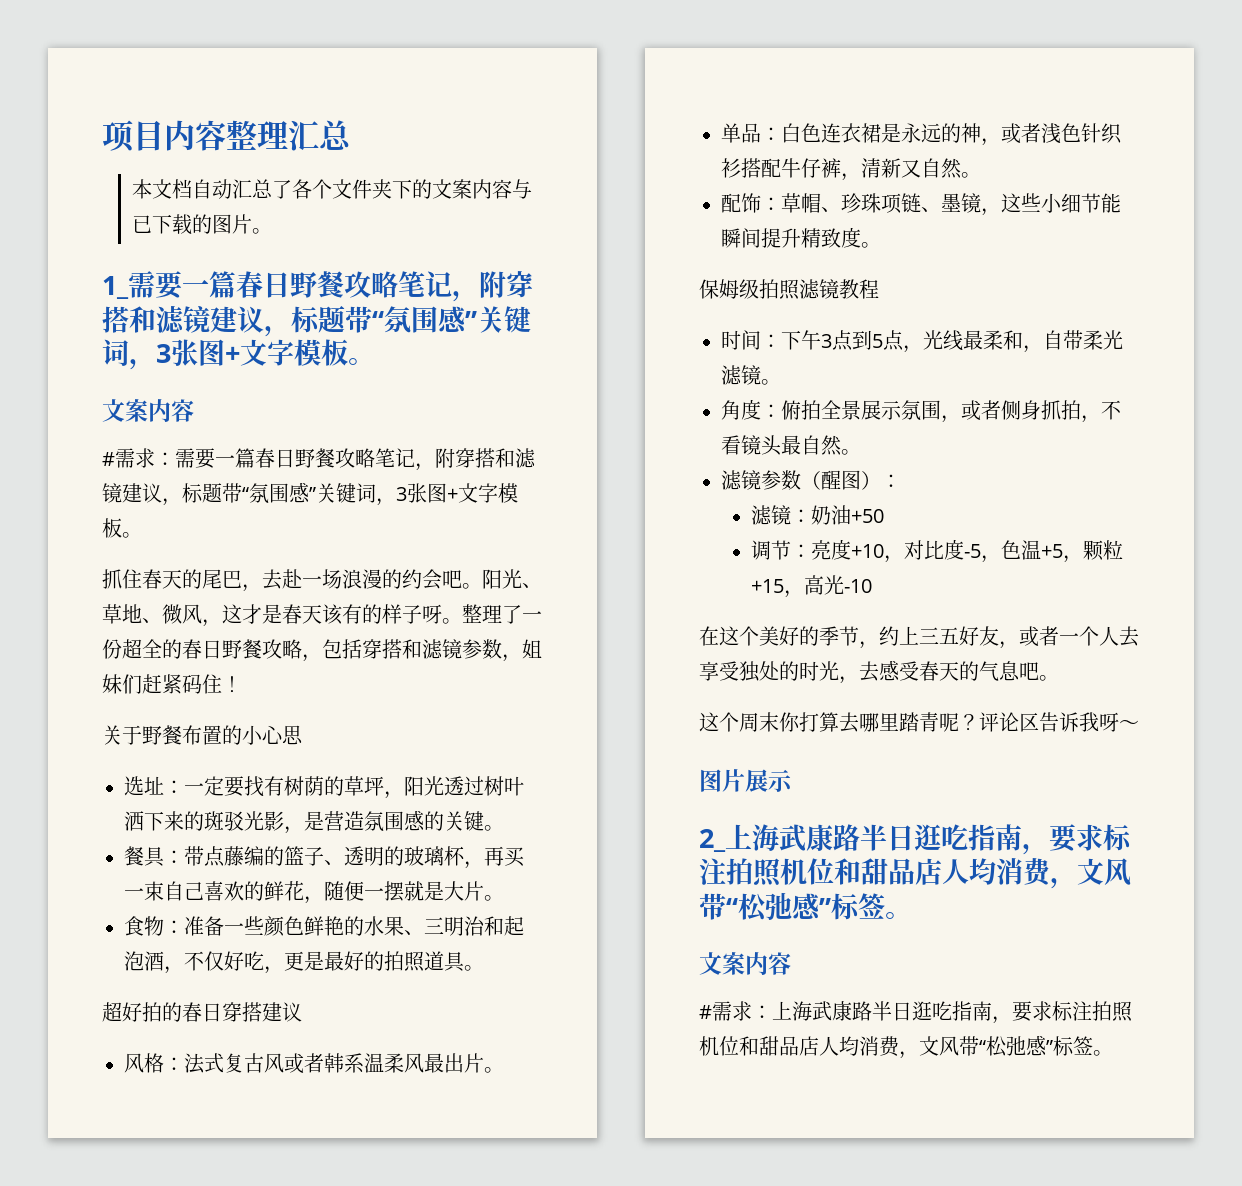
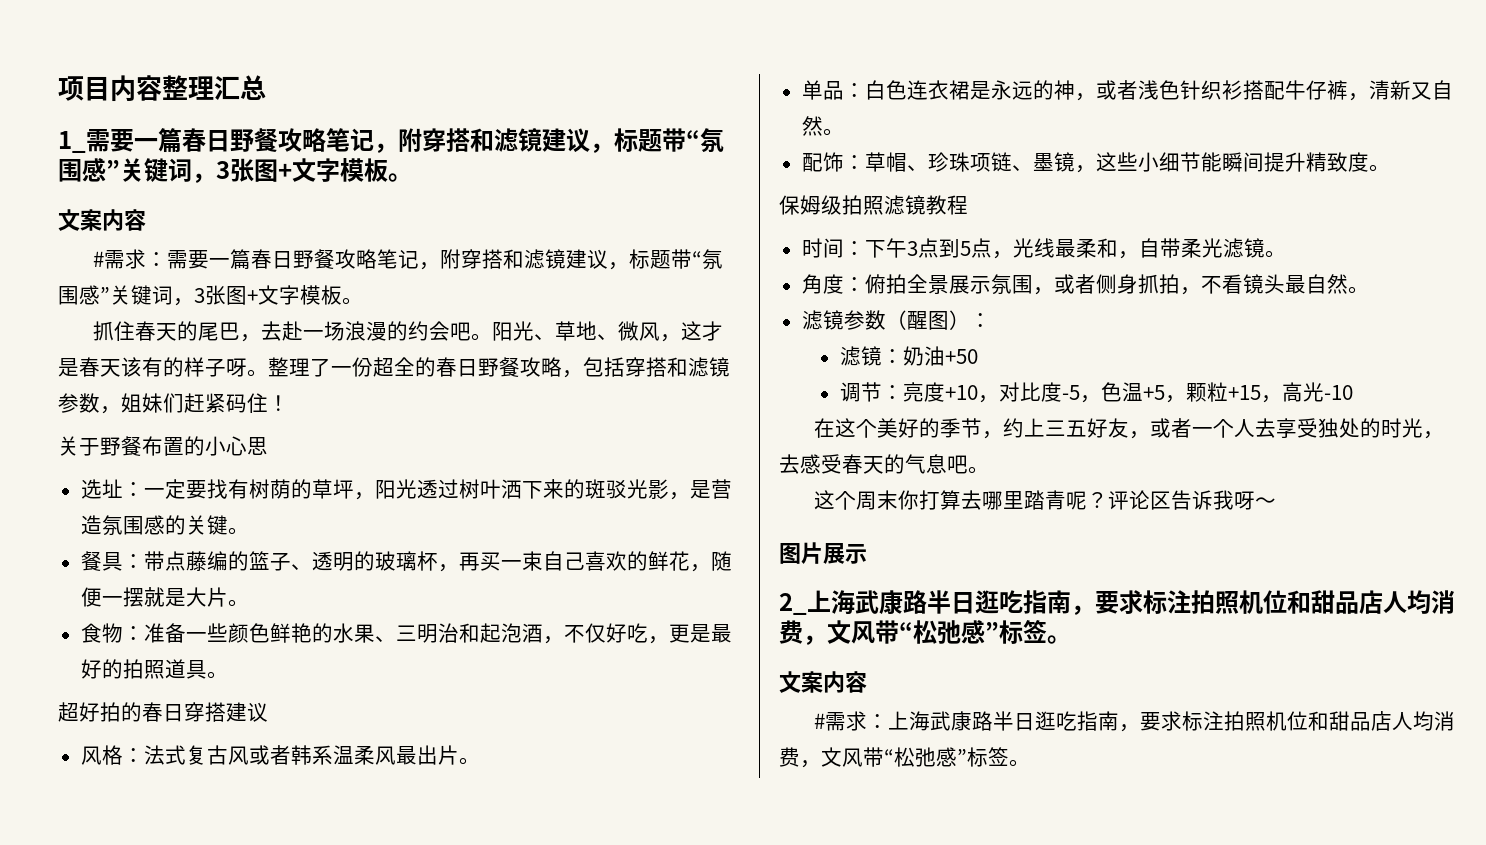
[132,179,533,199] [132,214,273,235] // 本文档自动汇总了各个文件夹下的文案内容与已下载的图片。 -> (266, 87) none

